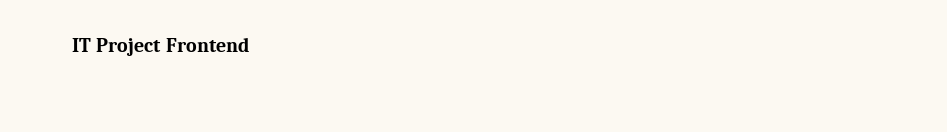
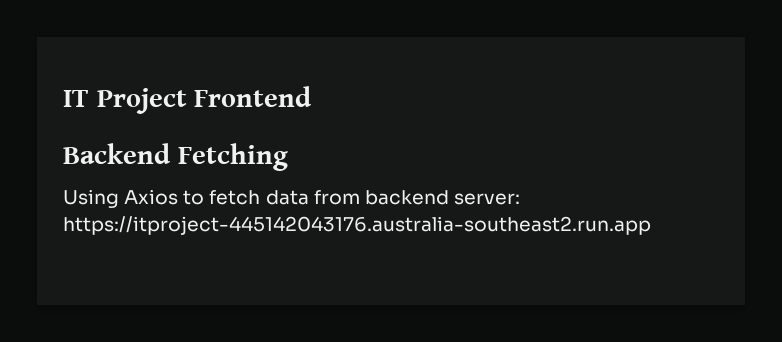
(249, 44) none -> [63,143,288,171] [63,189,520,208] [63,216,651,235] // Backend Fetching // Using Axios to fetch data from backend server: https://itproject-445142043176.australia-southeast2.run.app

